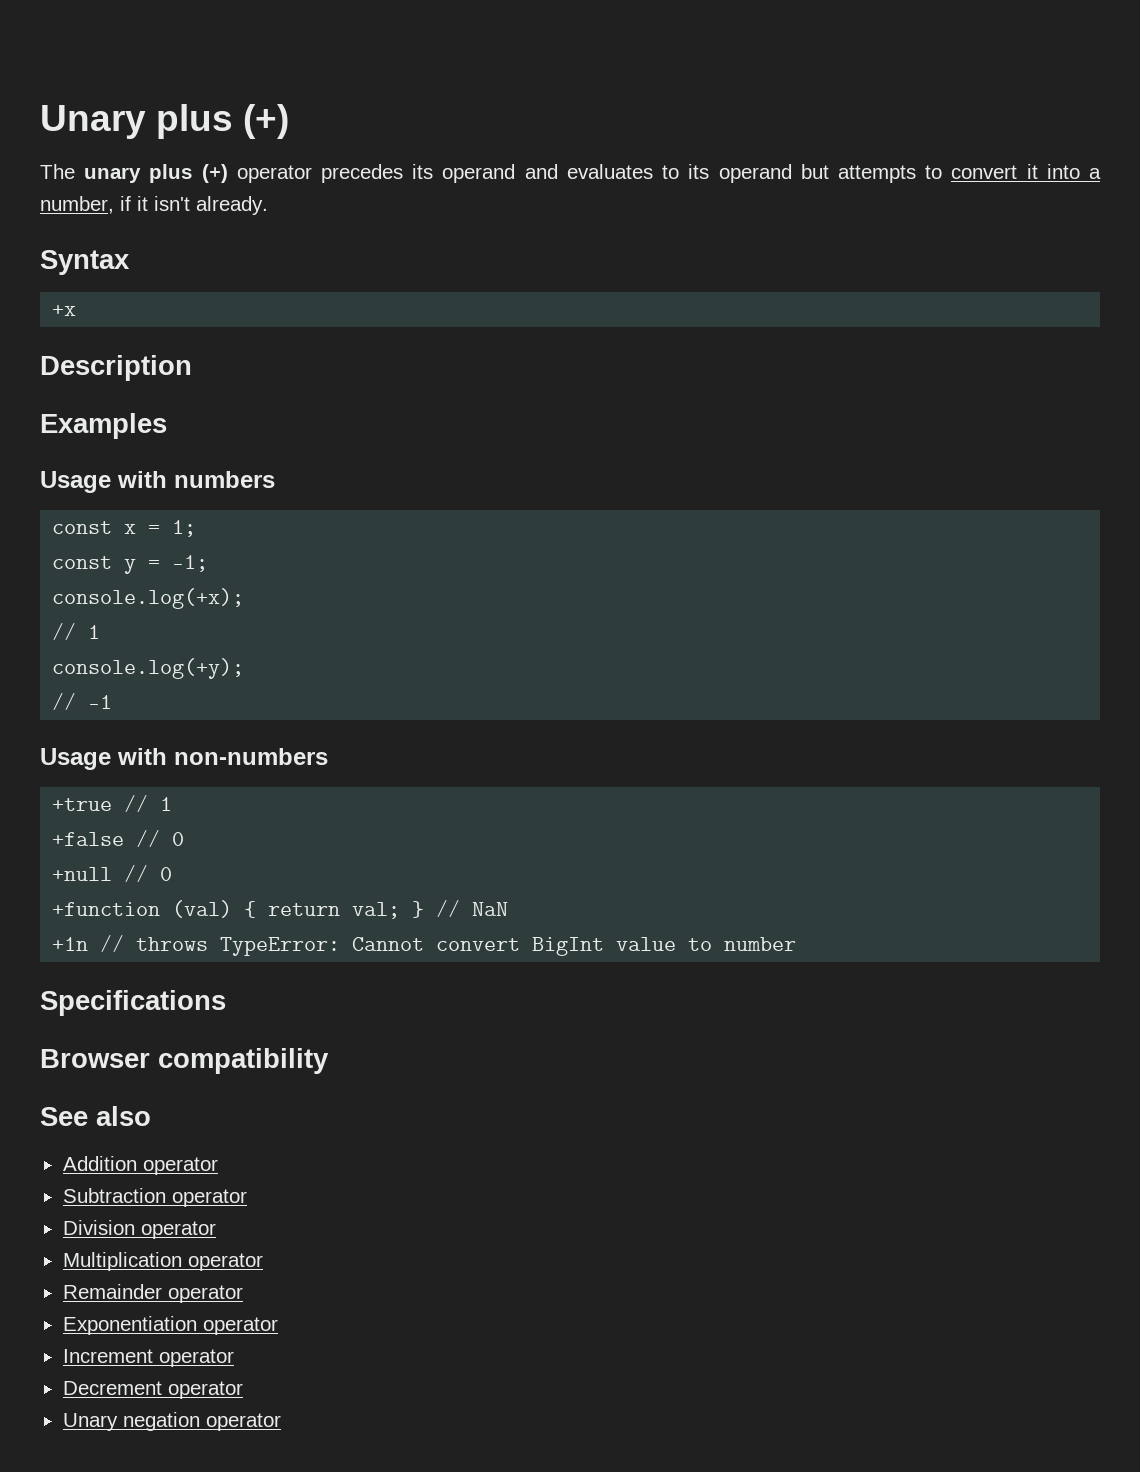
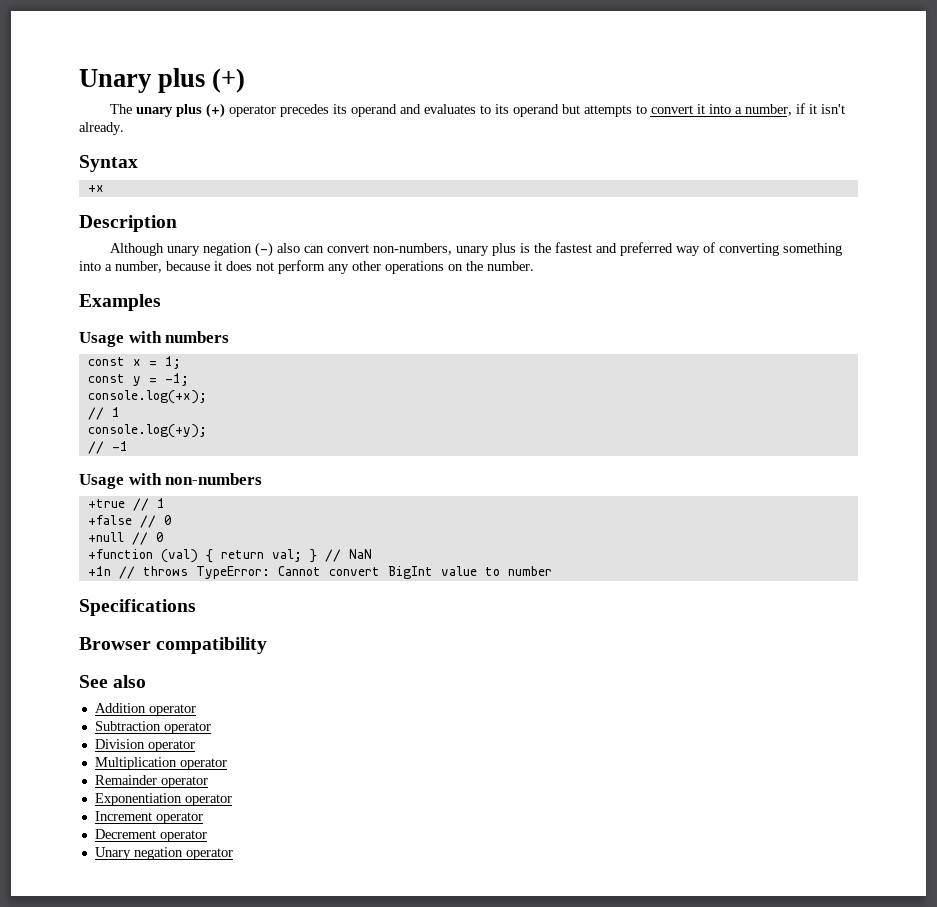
(192, 368) none -> [109,242,842,257] [79,260,534,274] // Although unary negation (-) also can convert non-numbers, unary plus is the fastest and preferred way of converting something into a number, because it does not perform any other operations on the number.

